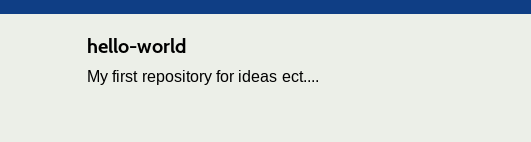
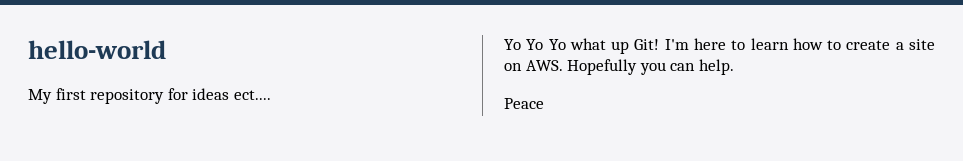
(319, 76) none -> [504,38,935,54] [504,59,734,75] [504,98,544,109] // Yo Yo Yo what up Git! I'm here to learn how to create a site on AWS. Hopefully you can help. // Peace

